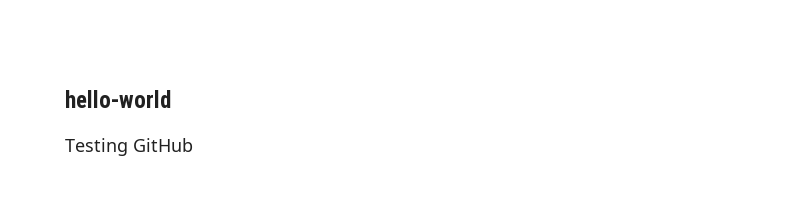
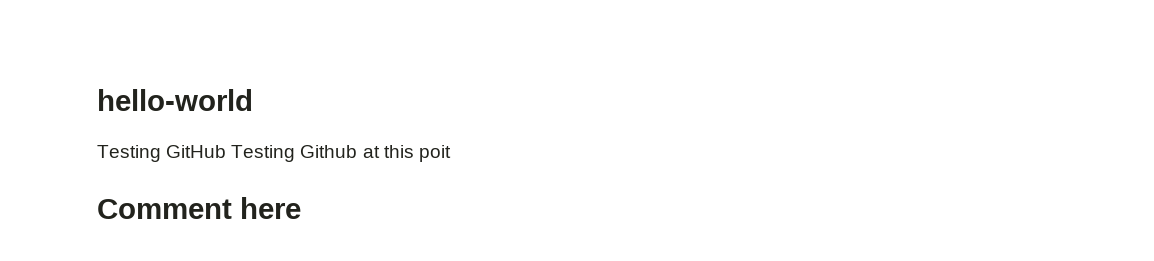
(193, 145) none -> [231,145,451,162] [97,197,301,219] Testing Github at this poit // Comment here

